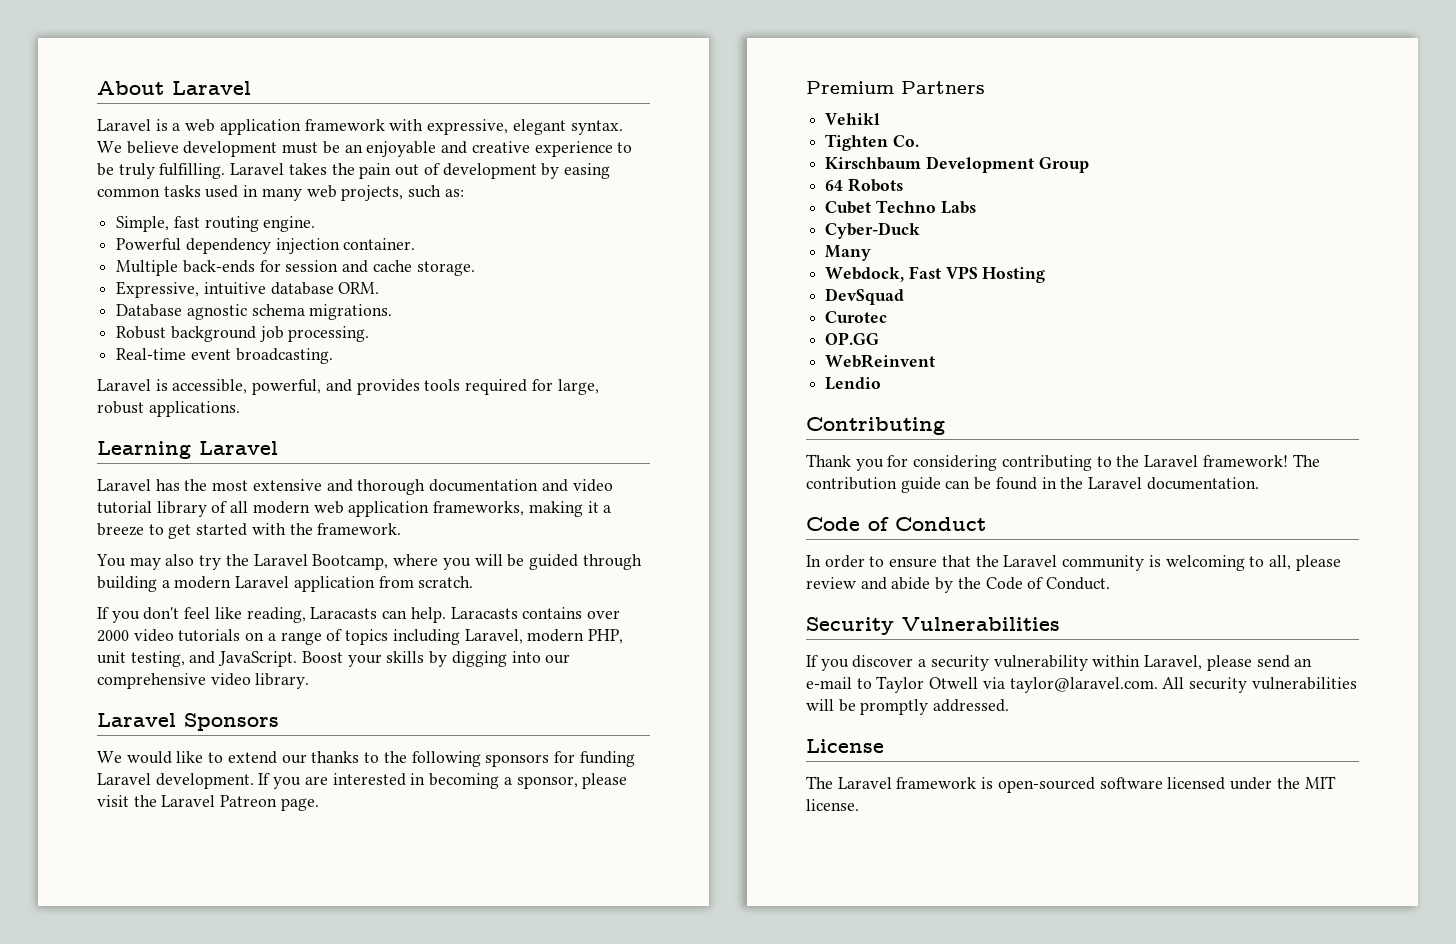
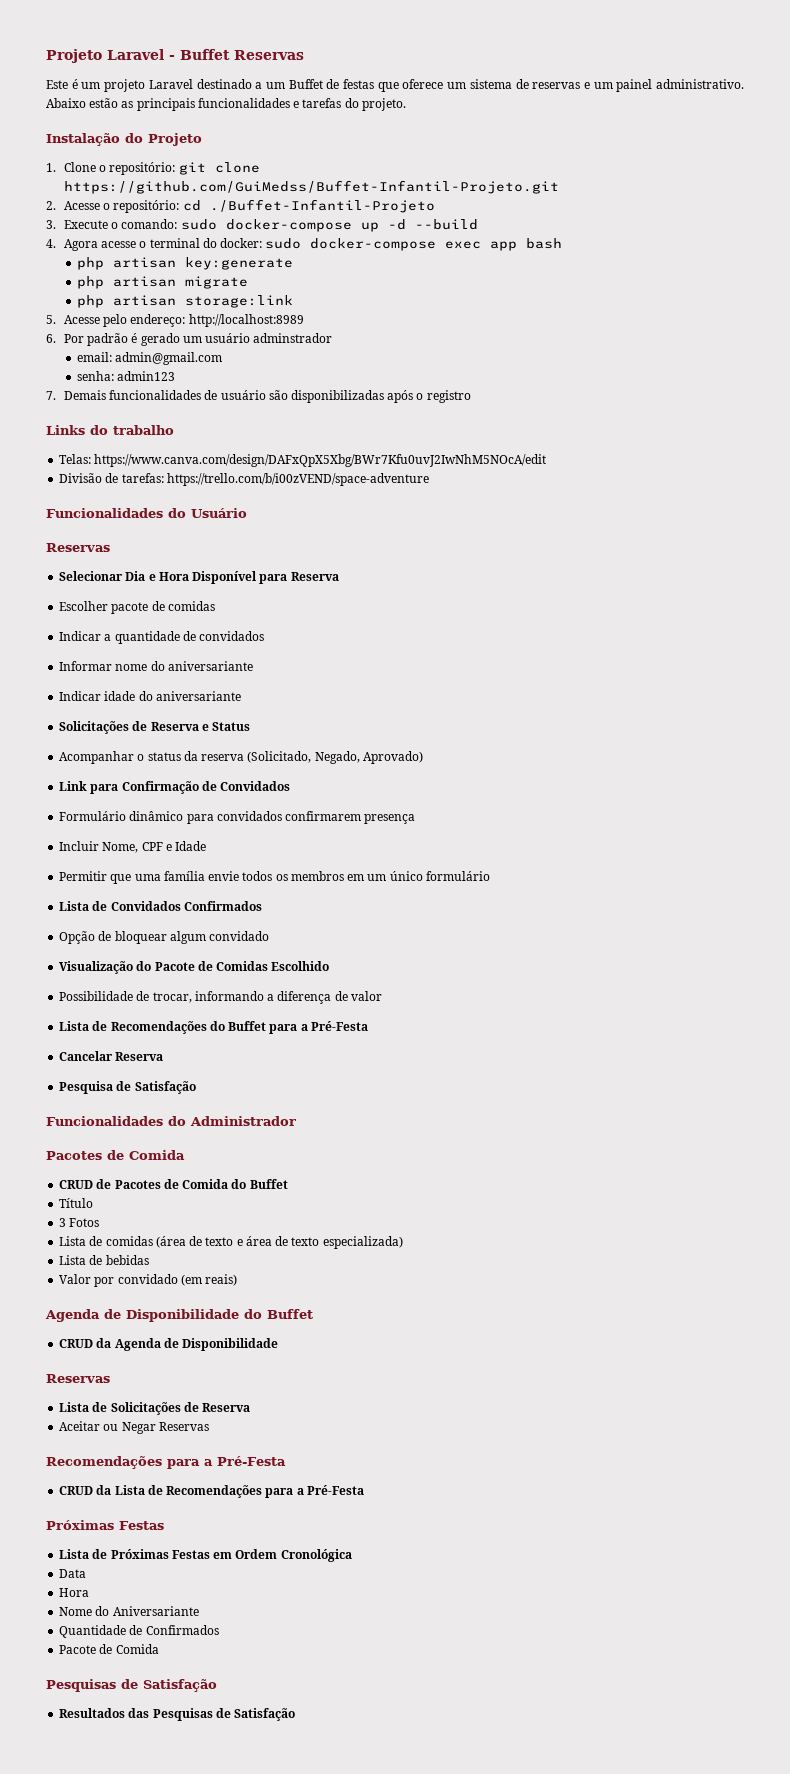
[97,81,251,95] [97,119,623,135] [97,141,633,157] [97,163,610,179] [97,185,464,201] [116,216,316,232] [116,238,416,254] [116,260,475,276] [116,281,380,298] [116,304,393,320] [116,326,370,342] [116,348,333,364] [97,379,599,395] [97,401,240,417] [97,441,278,459] [97,479,613,495] [97,501,612,517] [97,523,402,539] [96,554,642,570] [97,576,474,592] [97,607,620,623] [97,629,623,645] [97,651,571,667] [97,673,310,689] [97,713,279,731] [97,751,635,767] [97,773,628,789] [97,795,319,811] [806,81,985,94] [825,113,881,125] [825,134,919,151] [825,156,1089,173] [825,178,903,192] [825,200,976,214] [825,222,921,239] [825,245,872,261] [825,266,1046,283] [825,288,905,305] [825,311,888,323] [825,332,880,345] [825,354,936,368] [825,377,882,390] [806,417,945,435] [806,454,1320,471] [806,477,1259,493] [806,517,986,531] [806,555,1341,571] [806,577,1111,593] [806,617,1060,635] [806,655,1313,671] [806,676,1357,693] [806,699,1010,715] [806,739,884,753] [806,776,1336,793] [806,799,859,811] About Laravel // Laravel is a web application framework with expressive, elegant syntax. We believe development must be an enjoyable and creative experience to be truly fulfilling. Laravel takes the pain out of development by easing common tasks used in many web projects, such as: // Simple, fast routing engine. // Powerful dependency injection container. // Multiple back-ends for session and cache storage. // Expressive, intuitive database ORM. // Database agnostic schema migrations. // Robust background job processing. // Real-time event broadcasting. // Laravel is accessible, powerful, and provides tools required for large, robust applications. // Learning Laravel // Laravel has the most extensive and thorough documentation and video tutorial library of all modern web application frameworks, making it a breeze to get started with the framework. // You may also try the Laravel Bootcamp, where you will be guided through building a modern Laravel application from scratch. // If you don't feel like reading, Laracasts can help. Laracasts contains over 2000 video tutorials on a range of topics including Laravel, modern PHP, unit testing, and JavaScript. Boost your skills by digging into our comprehensive video library. // Laravel Sponsors // We would like to extend our thanks to the following sponsors for funding Laravel development. If you are interested in becoming a sponsor, please visit the Laravel Patreon page. // Premium Partners // Vehikl // Tighten Co. // Kirschbaum Development Group // 64 Robots // Cubet Techno Labs // Cyber-Duck // Many // Webdock, Fast VPS Hosting // DevSquad // Curotec // OP.GG // WebReinvent // Lendio // Contributing // Thank you for considering contributing to the Laravel framework! The contribution guide can be found in the Laravel documentation. // Code of Conduct // In order to ensure that the Laravel community is welcoming to all, please review and abide by the Code of Conduct. // Security Vulnerabilities // If you discover a security vulnerability within Laravel, please send an e-mail to Taylor Otwell via taylor@laravel.com. All security vulnerabilities will be promptly addressed. // License // The Laravel framework is open-sourced software licensed under the MIT license. -> [46,49,304,63] [46,79,744,92] [46,98,406,111] [46,133,202,146] [46,162,260,175] [63,180,559,194] [46,199,435,213] [46,219,478,232] [46,238,563,251] [76,257,293,270] [76,276,248,289] [76,295,293,308] [46,314,304,327] [46,333,333,346] [76,352,223,365] [76,371,176,381] [46,390,471,403] [46,425,174,435] [59,454,547,467] [59,473,429,486] [46,508,247,518] [46,543,110,552] [59,571,339,584] [59,601,215,614] [59,631,265,644] [59,661,253,671] [59,691,241,701] [59,721,251,734] [59,751,423,764] [59,781,291,794] [59,811,416,824] [59,841,207,853] [59,871,490,884] [59,901,262,911] [59,931,270,944] [59,961,330,974] [59,991,382,1004] [59,1021,368,1034] [59,1051,164,1061] [59,1081,196,1094] [46,1116,296,1126] [46,1150,185,1160] [59,1179,288,1189] [59,1198,94,1208] [59,1218,100,1227] [59,1236,403,1249] [59,1255,149,1265] [59,1274,238,1287] [45,1309,313,1322] [59,1338,279,1351] [46,1374,110,1383] [59,1402,251,1415] [59,1421,209,1434] [46,1456,286,1469] [59,1485,364,1498] [46,1520,164,1530] [59,1549,352,1562] [59,1569,87,1578] [59,1588,90,1597] [59,1606,199,1616] [59,1625,219,1638] [59,1644,159,1654] [46,1679,217,1692] [59,1708,296,1721] Projeto Laravel - Buffet Reservas // Este é um projeto Laravel destinado a um Buffet de festas que oferece um sistema de reservas e um painel administrativo. Abaixo estão as principais funcionalidades e tarefas do projeto. // Instalação do Projeto // 1. Clone o repositório: git clone https://github.com/GuiMedss/Buffet-Infantil-Projeto.git // 2. Acesse o repositório: cd ./Buffet-Infantil-Projeto // 3. Execute o comando: sudo docker-compose up -d --build // 4. Agora acesse o terminal do docker: sudo docker-compose exec app bash // php artisan key:generate // php artisan migrate // php artisan storage:link // 5. Acesse pelo endereço: http://localhost:8989 // 6. Por padrão é gerado um usuário adminstrador // email: admin@gmail.com // senha: admin123 // 7. Demais funcionalidades de usuário são disponibilizadas após o registro // Links do trabalho // Telas: https://www.canva.com/design/DAFxQpX5Xbg/BWr7Kfu0uvJ2IwNhM5NOcA/edit // Divisão de tarefas: https://trello.com/b/i00zVEND/space-adventure // Funcionalidades do Usuário // Reservas // Selecionar Dia e Hora Disponível para Reserva // Escolher pacote de comidas // Indicar a quantidade de convidados // Informar nome do aniversariante // Indicar idade do aniversariante // Solicitações de Reserva e Status // Acompanhar o status da reserva (Solicitado, Negado, Aprovado) // Link para Confirmação de Convidados // Formulário dinâmico para convidados confirmarem presença // Incluir Nome, CPF e Idade // Permitir que uma família envie todos os membros em um único formulário // Lista de Convidados Confirmados // Opção de bloquear algum convidado // Visualização do Pacote de Comidas Escolhido // Possibilidade de trocar, informando a diferença de valor // Lista de Recomendações do Buffet para a Pré-Festa // Cancelar Reserva // Pesquisa de Satisfação // Funcionalidades do Administrador // Pacotes de Comida // CRUD de Pacotes de Comida do Buffet // Título // 3 Fotos // Lista de comidas (área de texto e área de texto especializada) // Lista de bebidas // Valor por convidado (em reais) // Agenda de Disponibilidade do Buffet // CRUD da Agenda de Disponibilidade // Reservas // Lista de Solicitações de Reserva // Aceitar ou Negar Reservas // Recomendações para a Pré-Festa // CRUD da Lista de Recomendações para a Pré-Festa // Próximas Festas // Lista de Próximas Festas em Ordem Cronológica // Data // Hora // Nome do Aniversariante // Quantidade de Confirmados // Pacote de Comida // Pesquisas de Satisfação // Resultados das Pesquisas de Satisfação

